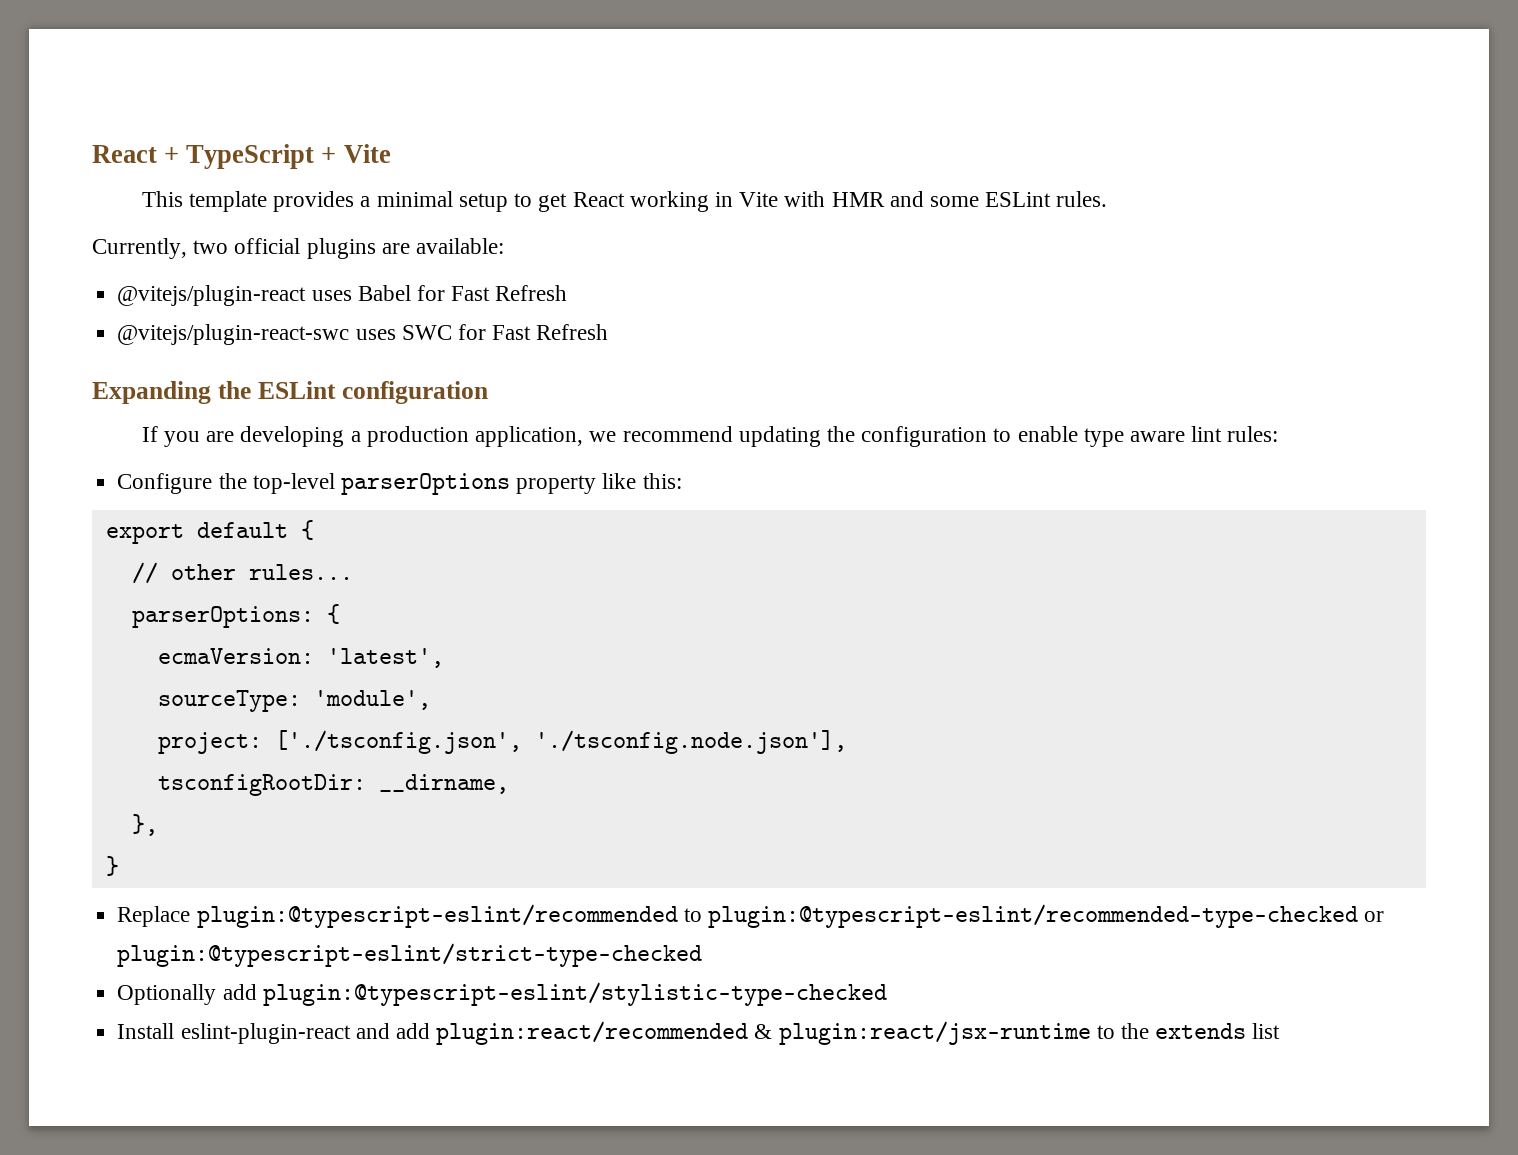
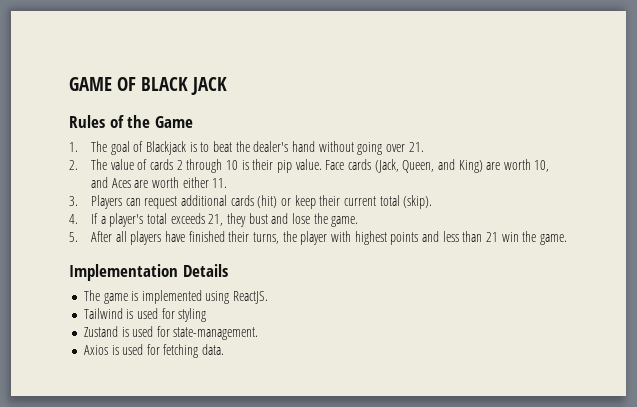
[92,144,391,169] [141,191,1108,212] [92,238,505,259] [117,285,568,306] [117,324,609,345] [92,381,488,404] [141,426,1279,447] [117,473,682,495] [105,520,314,544] [131,562,353,584] [131,604,340,628] [157,648,444,668] [157,690,431,712] [157,730,847,754] [157,774,509,796] [131,814,158,836] [105,856,119,876] [117,904,1385,928] [117,943,703,967] [117,982,887,1006] [117,1021,1281,1045] React + TypeScript + Vite // This template provides a minimal setup to get React working in Vite with HMR and some ESLint rules. // Currently, two official plugins are available: // @vitejs/plugin-react uses Babel for Fast Refresh // @vitejs/plugin-react-swc uses SWC for Fast Refresh // Expanding the ESLint configuration // If you are developing a production application, we recommend updating the configuration to enable type aware lint rules: // Configure the top-level parserOptions property like this: // export default { // // other rules... // parserOptions: { // ecmaVersion: 'latest', // sourceType: 'module', // project: ['./tsconfig.json', './tsconfig.node.json'], // tsconfigRootDir: __dirname, // }, // } // Replace plugin:@typescript-eslint/recommended to plugin:@typescript-eslint/recommended-type-checked or plugin:@typescript-eslint/strict-type-checked // Optionally add plugin:@typescript-eslint/stylistic-type-checked // Install eslint-plugin-react and add plugin:react/recommended & plugin:react/jsx-runtime to the extends list -> [69,77,228,95] [69,115,193,128] [69,141,424,155] [69,159,550,173] [91,177,228,188] [69,195,433,209] [69,213,359,227] [69,231,567,245] [69,264,228,281] [83,290,269,304] [83,308,207,322] [83,326,259,340] [83,344,225,358] GAME OF BLACK JACK // Rules of the Game // 1. The goal of Blackjack is to beat the dealer's hand without going over 21. // 2. The value of cards 2 through 10 is their pip value. Face cards (Jack, Queen, and King) are worth 10, and Aces are worth either 11. // 3. Players can request additional cards (hit) or keep their current total (skip). // 4. If a player's total exceeds 21, they bust and lose the game. // 5. After all players have finished their turns, the player with highest points and less than 21 win the game. // Implementation Details // The game is implemented using ReactJS. // Tailwind is used for styling // Zustand is used for state-management. // Axios is used for fetching data.

